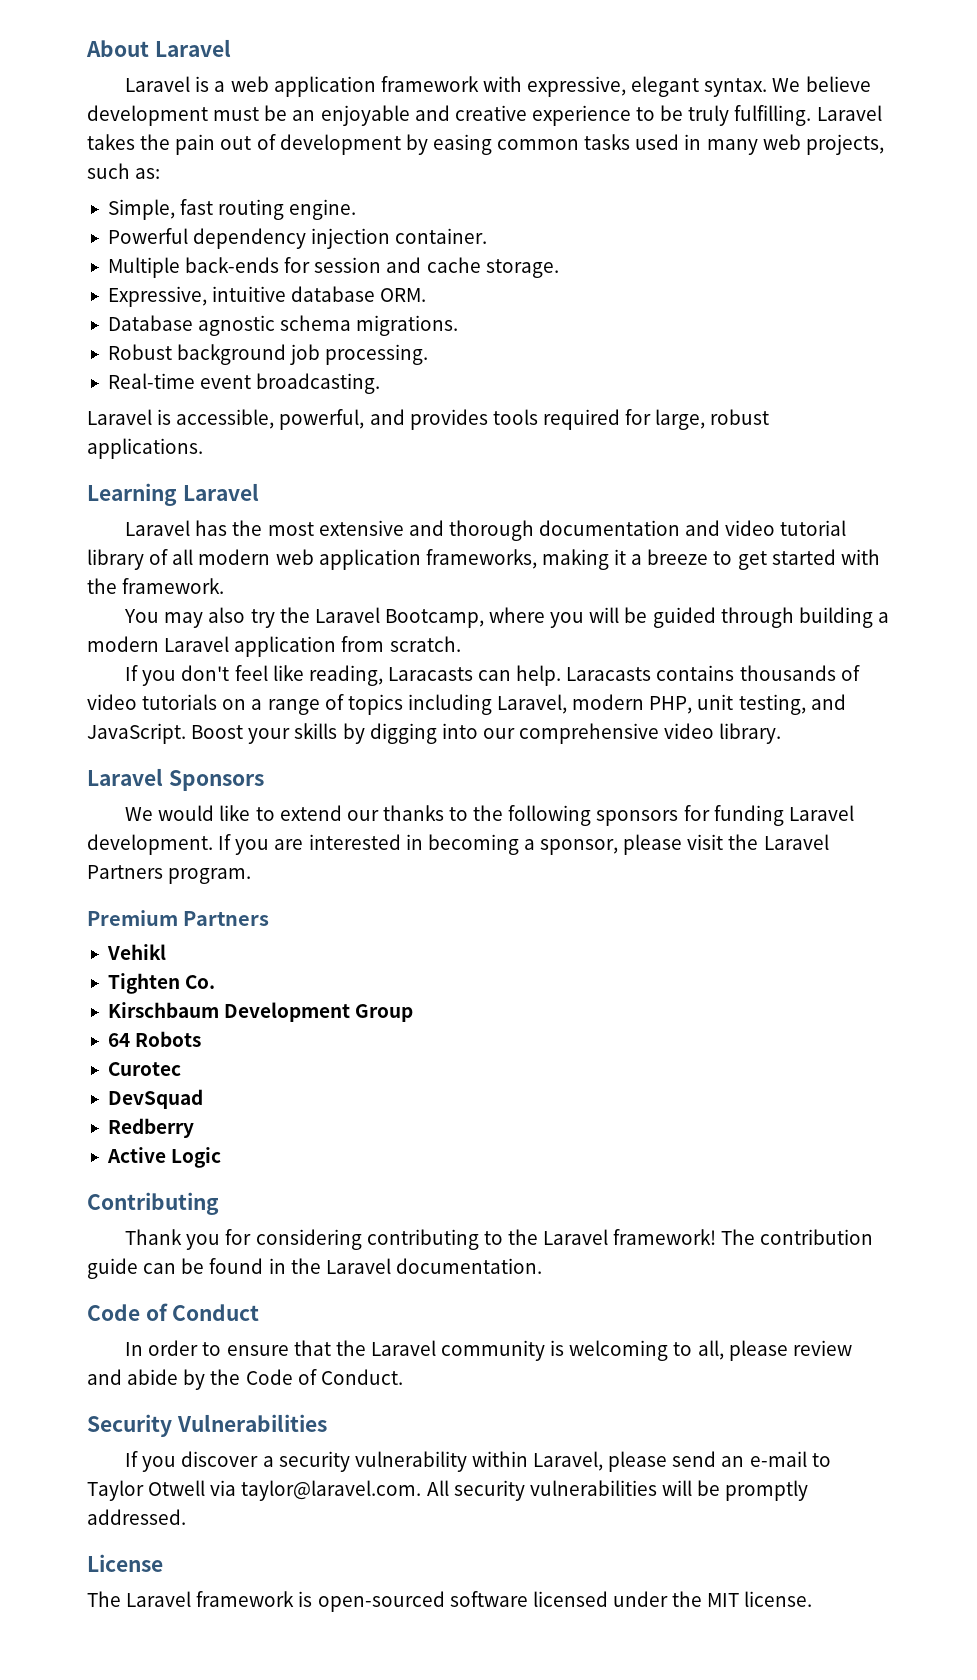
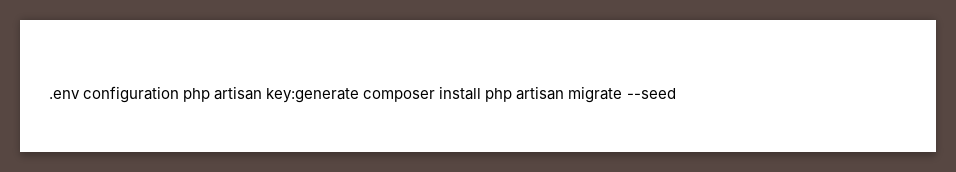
[86,39,231,57] [125,76,871,97] [87,105,882,126] [87,134,884,155] [87,163,161,179] [107,199,357,220] [107,228,488,249] [107,257,559,278] [107,286,427,307] [107,315,459,336] [107,344,429,365] [107,373,381,394] [87,409,770,430] [87,438,203,459] [87,483,259,506] [125,520,847,541] [87,549,880,570] [87,578,225,594] [124,607,889,628] [87,636,461,657] [125,665,860,686] [87,694,846,715] [87,723,782,744] [87,768,264,791] [125,805,854,826] [87,834,829,855] [87,865,252,884] [87,910,270,926] [106,944,166,960] [107,973,216,994] [107,1002,414,1022] [107,1031,202,1047] [107,1062,181,1076] [107,1089,203,1109] [107,1118,194,1138] [106,1147,222,1168] [87,1192,219,1215] [125,1229,874,1250] [87,1258,542,1279] [87,1303,260,1321] [125,1340,852,1361] [87,1369,403,1390] [87,1414,327,1437] [125,1451,831,1472] [87,1480,809,1501] [87,1509,186,1525] [87,1554,163,1572] [87,1591,813,1612] About Laravel // Laravel is a web application framework with expressive, elegant syntax. We believe development must be an enjoyable and creative experience to be truly fulfilling. Laravel takes the pain out of development by easing common tasks used in many web projects, such as: // Simple, fast routing engine. // Powerful dependency injection container. // Multiple back-ends for session and cache storage. // Expressive, intuitive database ORM. // Database agnostic schema migrations. // Robust background job processing. // Real-time event broadcasting. // Laravel is accessible, powerful, and provides tools required for large, robust applications. // Learning Laravel // Laravel has the most extensive and thorough documentation and video tutorial library of all modern web application frameworks, making it a breeze to get started with the framework. // You may also try the Laravel Bootcamp, where you will be guided through building a modern Laravel application from scratch. // If you don't feel like reading, Laracasts can help. Laracasts contains thousands of video tutorials on a range of topics including Laravel, modern PHP, unit testing, and JavaScript. Boost your skills by digging into our comprehensive video library. // Laravel Sponsors // We would like to extend our thanks to the following sponsors for funding Laravel development. If you are interested in becoming a sponsor, please visit the Laravel Partners program. // Premium Partners // Vehikl // Tighten Co. // Kirschbaum Development Group // 64 Robots // Curotec // DevSquad // Redberry // Active Logic // Contributing // Thank you for considering contributing to the Laravel framework! The contribution guide can be found in the Laravel documentation. // Code of Conduct // In order to ensure that the Laravel community is welcoming to all, please review and abide by the Code of Conduct. // Security Vulnerabilities // If you discover a security vulnerability within Laravel, please send an e-mail to Taylor Otwell via taylor@laravel.com. All security vulnerabilities will be promptly addressed. // License // The Laravel framework is open-sourced software licensed under the MIT license. -> [49,86,676,103] .env configuration php artisan key:generate composer install php artisan migrate --seed

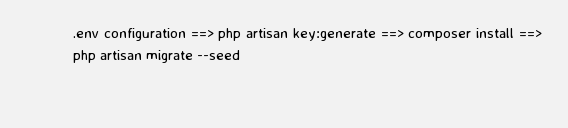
(180, 94) none -> [190,30,214,38] ==>
(360, 95) none -> [380,30,404,38] ==>
(482, 93) none -> [519,30,542,38] ==>

